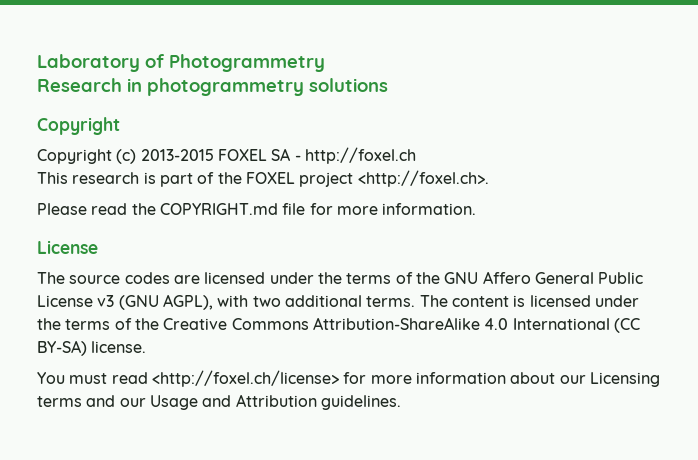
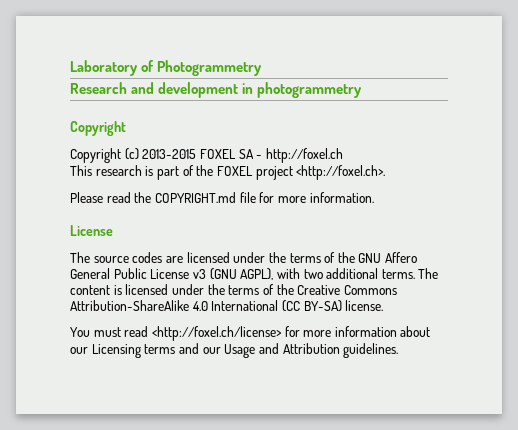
(122, 85) none -> [131,82,239,98] and development
[309,78,388,92] solutions -> (363, 90) none

